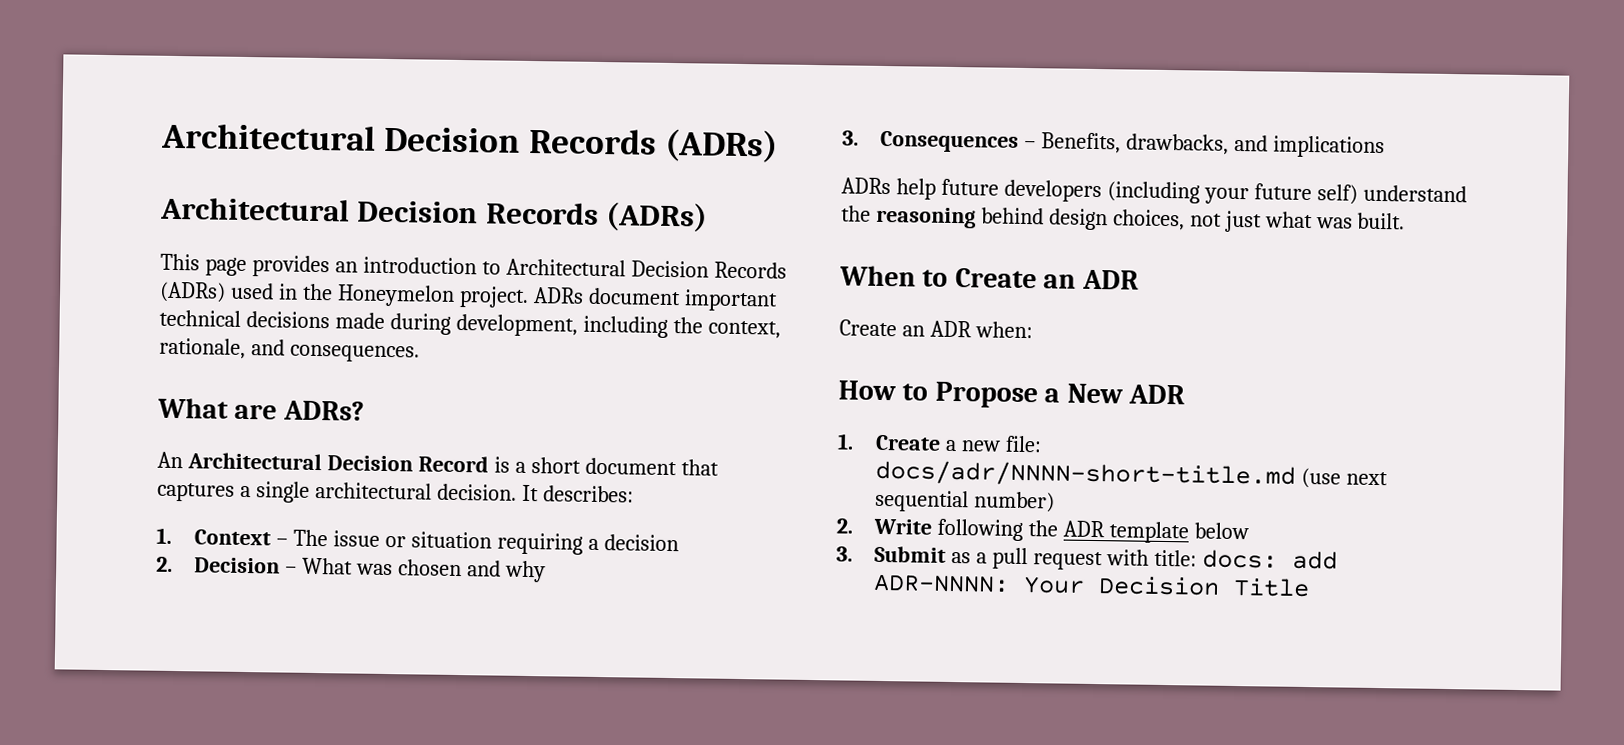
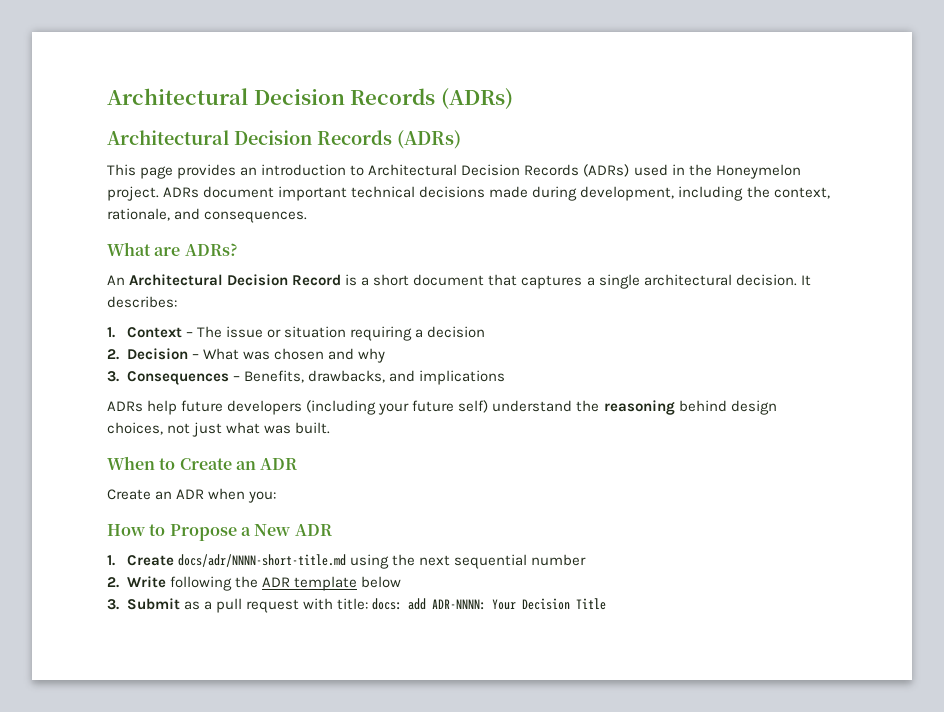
[974,321,1033,339] when: -> [208,488,277,503] when you:
[945,435,1043,453] [875,459,1342,489] a new file: docs/adr/NNNN-short-title.md (use -> [177,554,416,569] docs/adr/NNNN-short-title.md using the
[974,491,1056,513] number) -> [531,554,587,566] number

